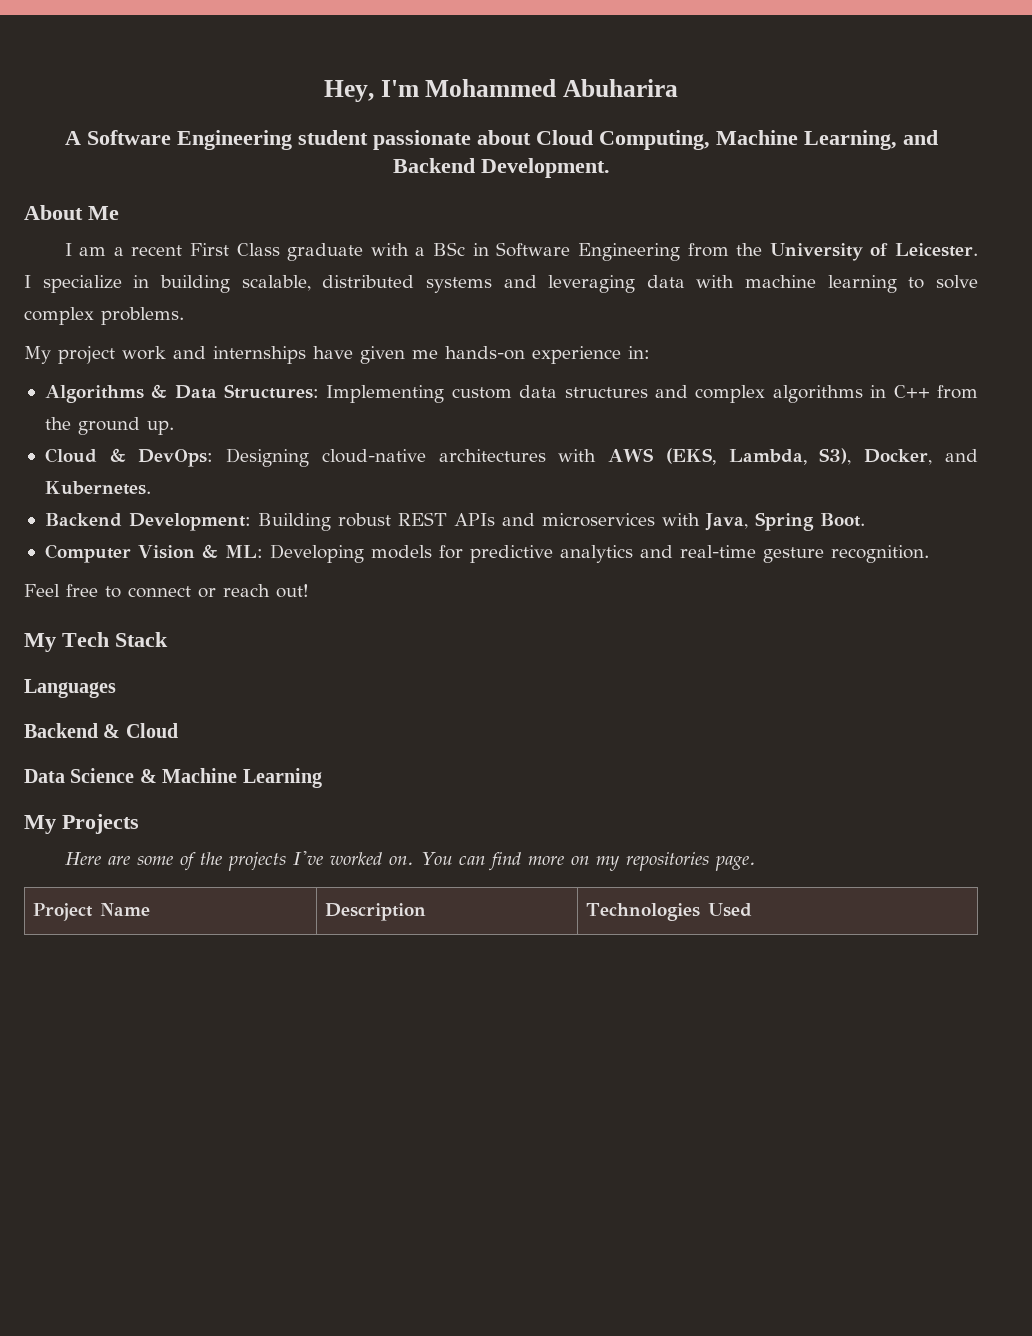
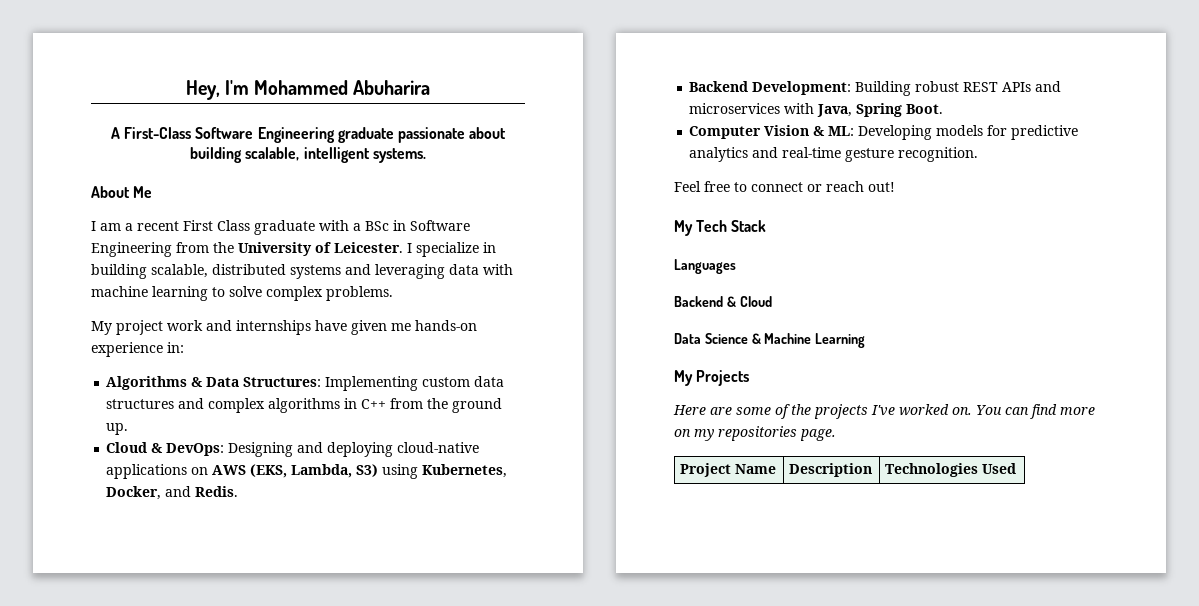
[86,130,368,150] Software Engineering student -> [124,127,394,143] First-Class Software Engineering graduate
[535,130,938,150] [392,158,610,178] Cloud Computing, Machine Learning, and Backend Development. -> [190,147,426,163] building scalable, intelligent systems.
[321,448,852,465] cloud-native architectures with AWS (EKS, Lambda, S3), -> [297,442,480,457] [106,464,508,479] and deploying cloud-native applications on AWS (EKS, Lambda, S3) using Kubernetes,
[44,481,151,495] Kubernetes. -> [195,486,239,497] Redis.

